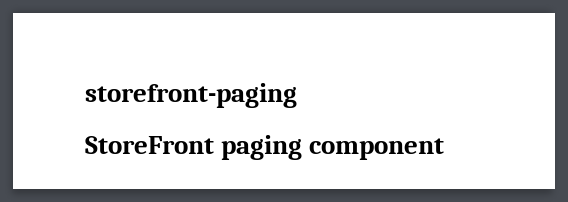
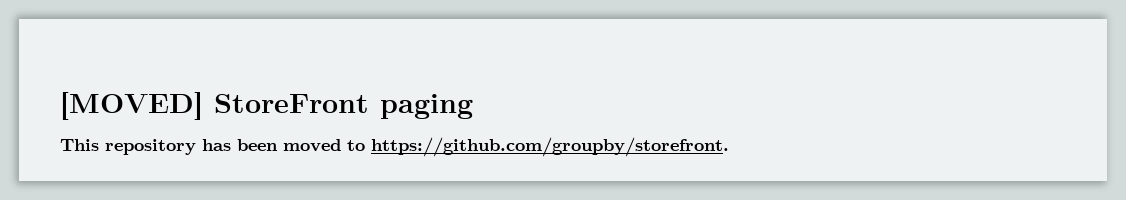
[85,83,297,108] storefront-paging // -> [60,92,203,120] [MOVED]
[309,138,445,160] component -> [60,137,729,157] // This repository has been moved to https://github.com/groupby/storefront.

